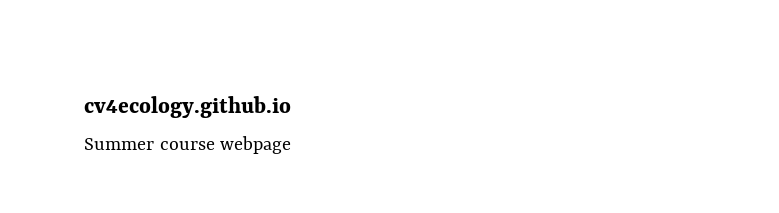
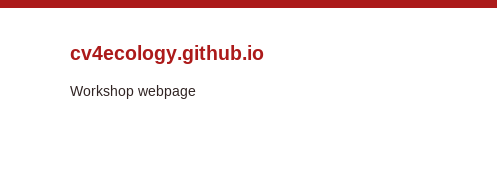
[84,138,215,150] Summer course -> [70,85,134,99] Workshop

